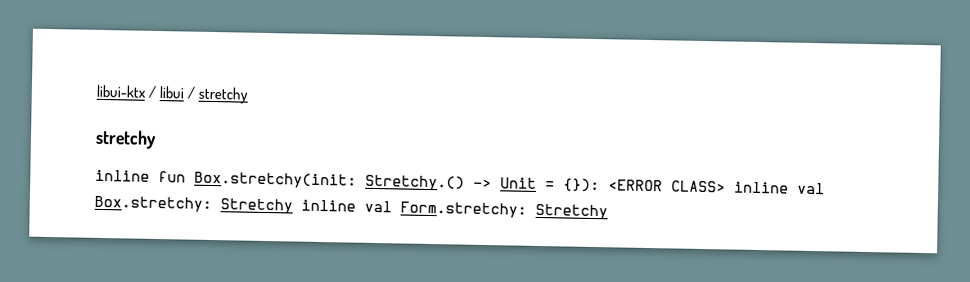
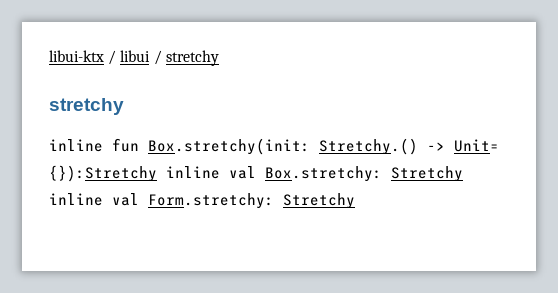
[500,177,726,193] Unit = {}): <ERROR CLASS> -> [454,139,499,152] [49,165,157,182] Unit= {}):Stretchy

